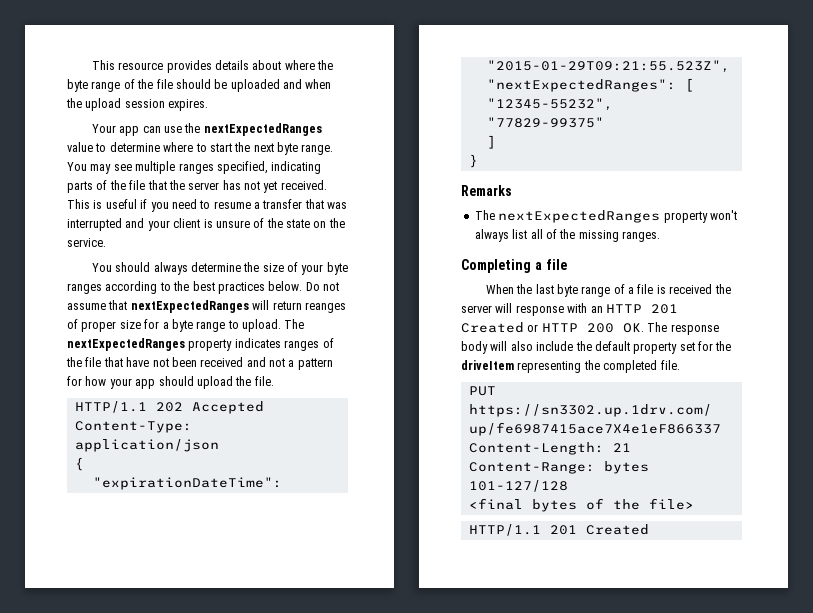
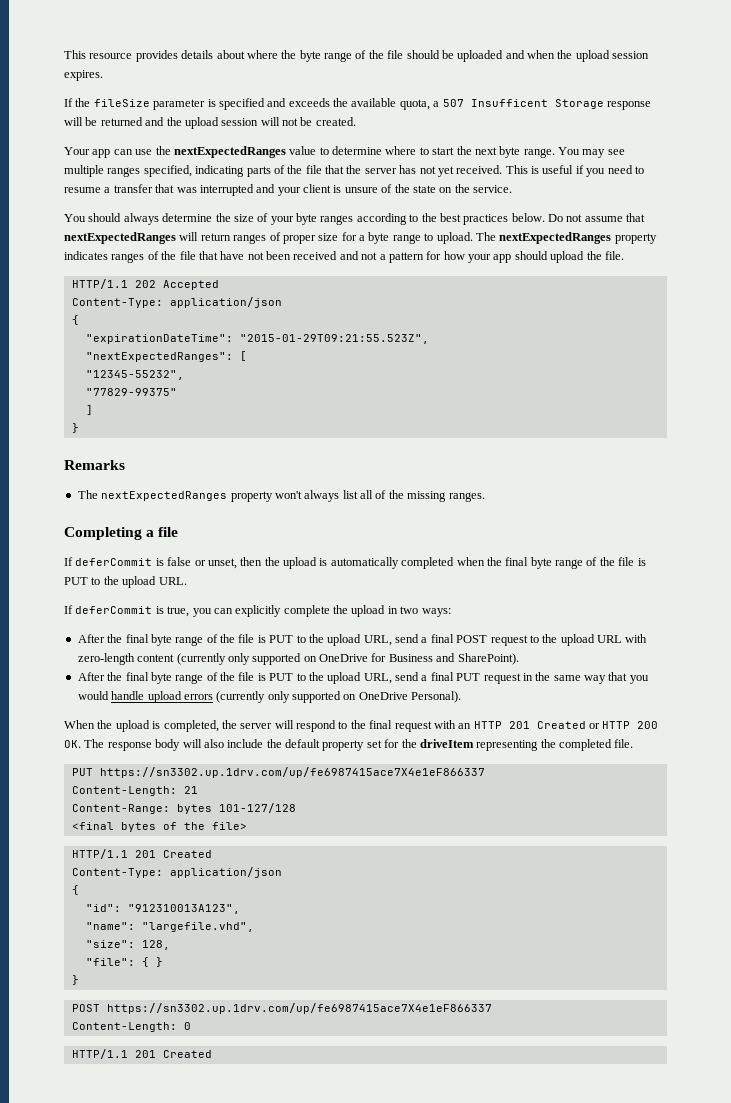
(209, 105) none -> [64,98,651,110] [64,117,356,129] // If the fileSize parameter is specified and exceeds the available quota, a 507 Insufficent Storage response will be returned and the upload session will not be created.
[304,302,346,313] reanges -> [233,234,267,244] ranges
[485,284,731,297] [461,303,564,316] When the last byte range of a file is received the server will response -> [64,557,646,569] [64,576,187,588] [64,605,451,617] [77,634,648,646] [77,653,519,665] [77,672,649,684] [77,691,462,703] [64,720,432,732] If deferCommit is false or unset, then the upload is automatically completed when the final byte range of the file is PUT to the upload URL. // If deferCommit is true, you can explicitly complete the upload in two ways: // After the final byte range of the file is PUT to the upload URL, send a final POST request to the upload URL with zero-length content (currently only supported on OneDrive for Business and SharePoint). // After the final byte range of the file is PUT to the upload URL, send a final PUT request in the same way that you would handle upload errors (currently only supported on OneDrive Personal). // When the upload is completed, the server will respond to the final request
(649, 529) none -> [71,867,282,878] [71,885,79,895] [85,904,240,914] [85,922,254,932] [85,940,170,950] [85,957,163,967] [71,975,79,985] [71,1003,492,1014] [71,1022,191,1032] [71,1049,212,1059] // Content-Type: application/json // { // "id": "912310013A123", // "name": "largefile.vhd", // "size": 128, // "file": { } // } // POST https://sn3302.up.1drv.com/up/fe6987415ace7X4e1eF866337 // Content-Length: 0 // HTTP/1.1 201 Created

